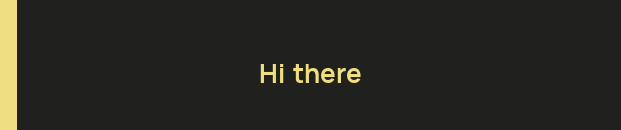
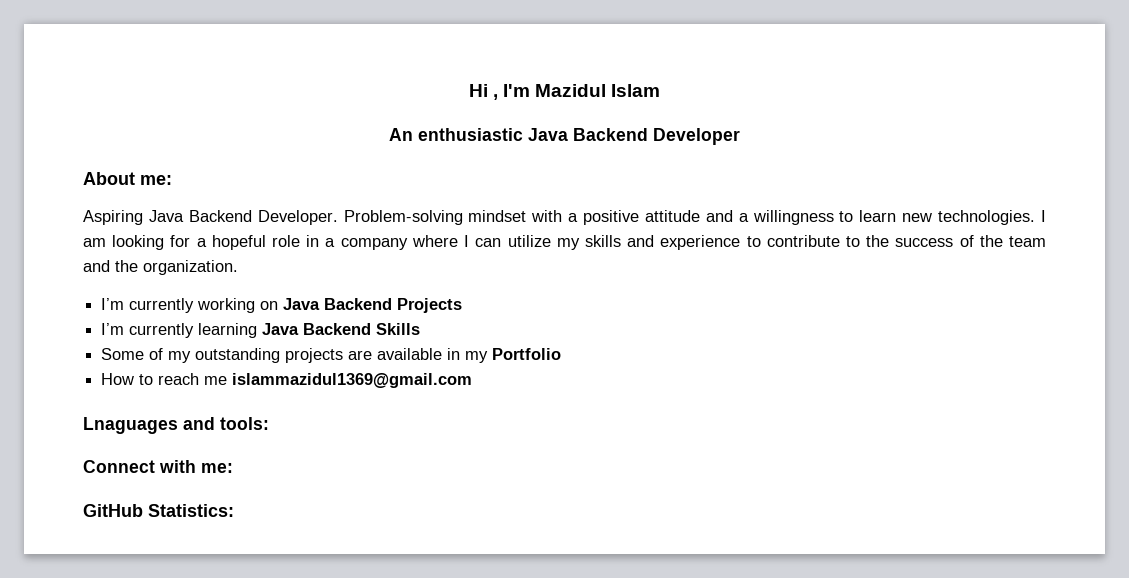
[292,64,362,83] there -> [492,84,661,100] [389,128,740,145] [83,172,172,185] [83,210,1046,225] [83,235,1047,250] [83,260,238,275] [101,298,463,313] [101,323,421,338] [101,348,562,363] [101,373,473,388] [83,417,269,434] [83,460,233,473] [83,504,234,517] , I'm Mazidul Islam // An enthusiastic Java Backend Developer // About me: // Aspiring Java Backend Developer. Problem-solving mindset with a positive attitude and a willingness to learn new technologies. I am looking for a hopeful role in a company where I can utilize my skills and experience to contribute to the success of the team and the organization. // I’m currently working on Java Backend Projects // I’m currently learning Java Backend Skills // Some of my outstanding projects are available in my Portfolio // How to reach me islammazidul1369@gmail.com // Lnaguages and tools: // Connect with me: // GitHub Statistics:

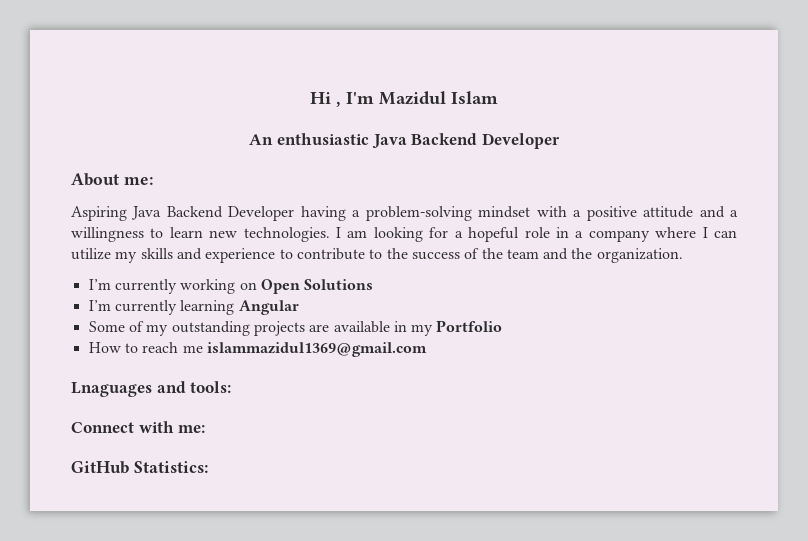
[257,210,463,225] Developer. Problem-solving -> [228,206,472,221] Developer having a problem-solving
[283,298,463,313] Java Backend Projects -> [260,279,374,294] Open Solutions
[262,323,421,335] Java Backend Skills -> [238,300,299,315] Angular

